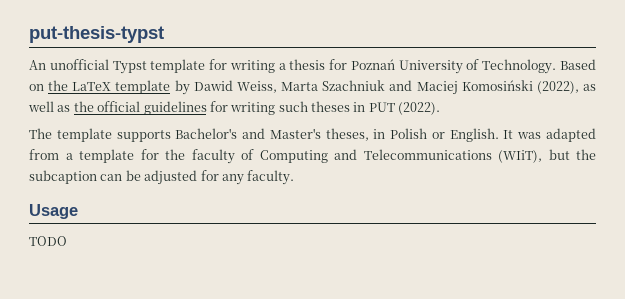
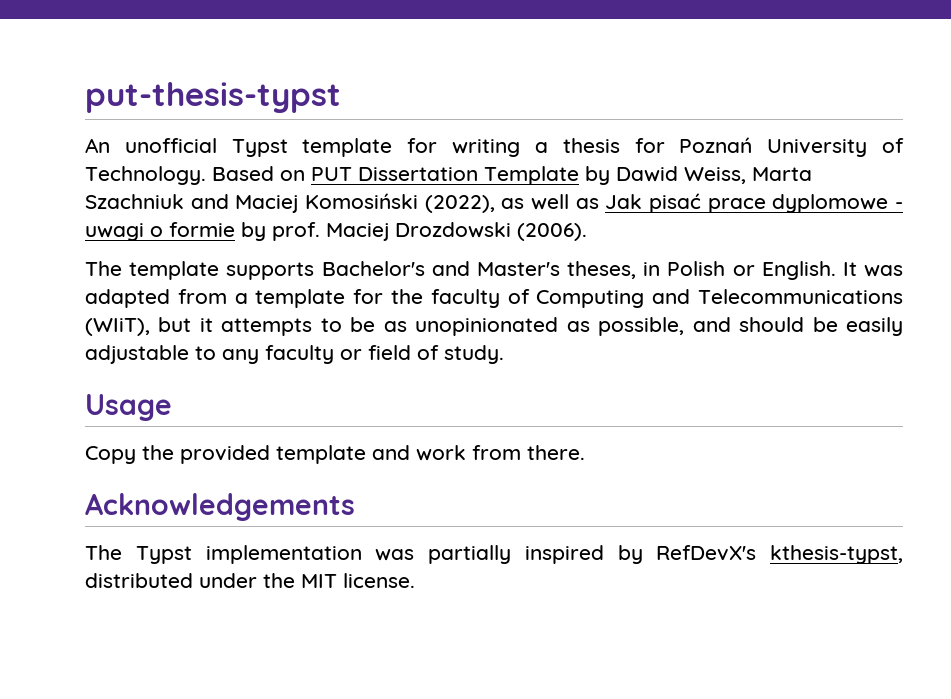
[48,80,171,94] the LaTeX template -> [311,166,579,185] PUT Dissertation Template
[73,101,441,115] the official guidelines for writing such theses in PUT (2022). -> [605,193,903,213] [85,222,587,241] Jak pisać prace dyplomowe - uwagi o formie by prof. Maciej Drozdowski (2006).
[576,149,596,160] [29,170,295,185] [29,204,78,219] [29,236,67,246] the subcaption can be adjusted for any faculty. // Usage // TODO -> [199,317,903,336] [85,345,504,364] [85,394,172,421] [85,445,585,464] [85,493,355,521] [85,545,903,564] [85,573,415,588] it attempts to be as unopinionated as possible, and should be easily adjustable to any faculty or field of study. // Usage // Copy the provided template and work from there. // Acknowledgements // The Typst implementation was partially inspired by RefDevX's kthesis-typst, distributed under the MIT license.

